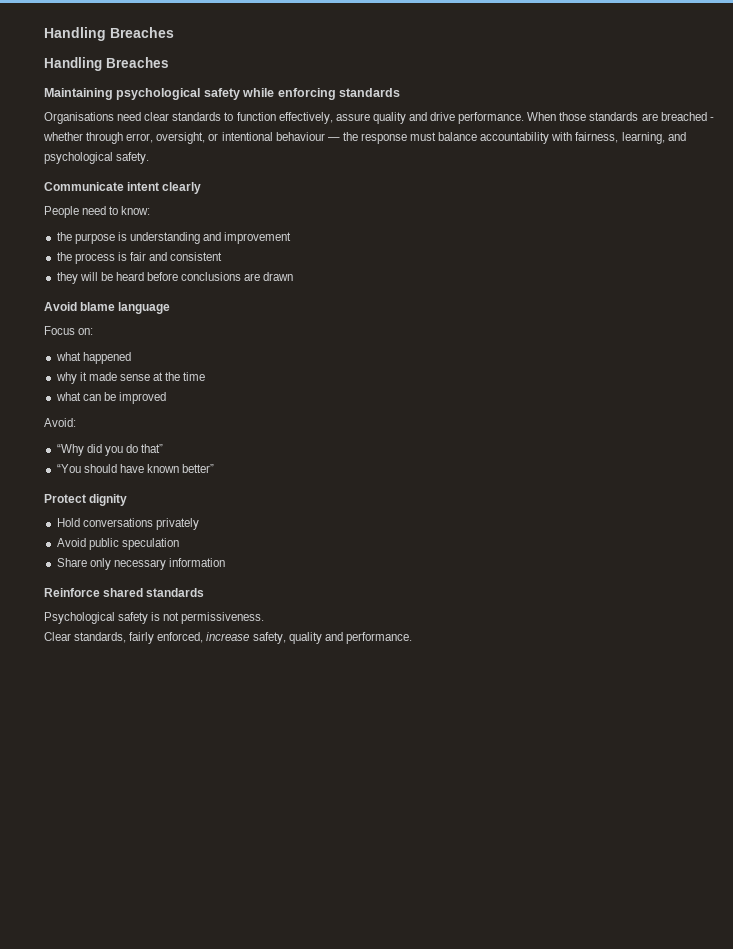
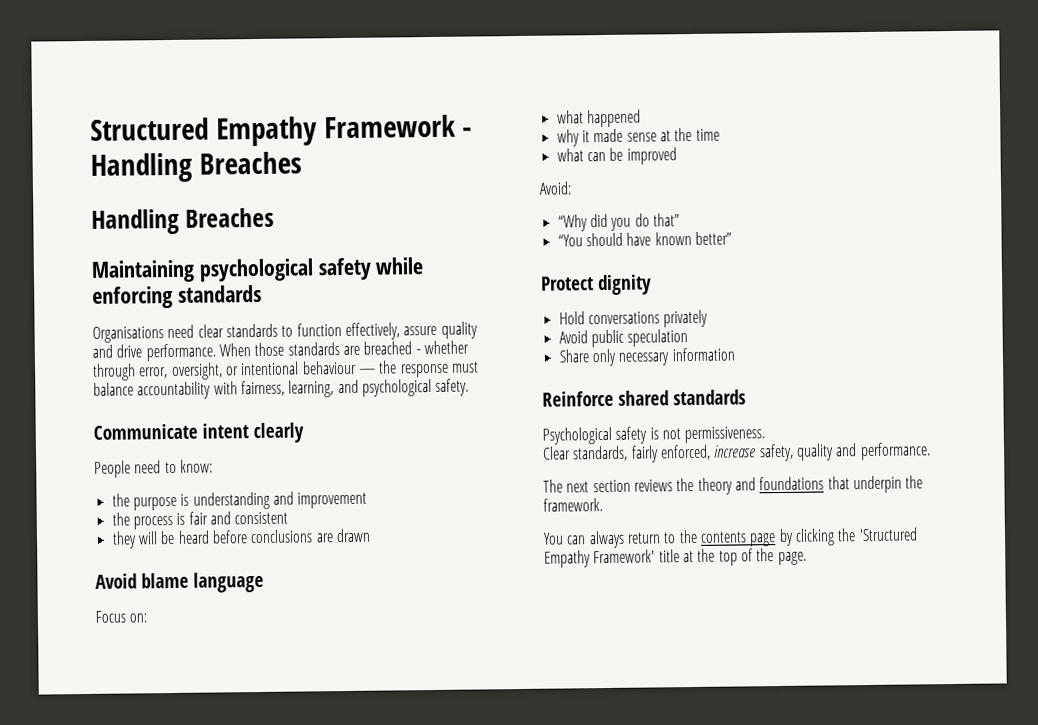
(44, 34) none -> [90,114,473,147] Structured Empathy Framework -
(412, 638) none -> [543,475,924,495] [543,498,603,512] [543,527,918,549] [544,548,807,568] // The next section reviews the theory and foundations that underpin the framework. // You can always return to the contents page by clicking the 'Structured Empathy Framework' title at the top of the page.

